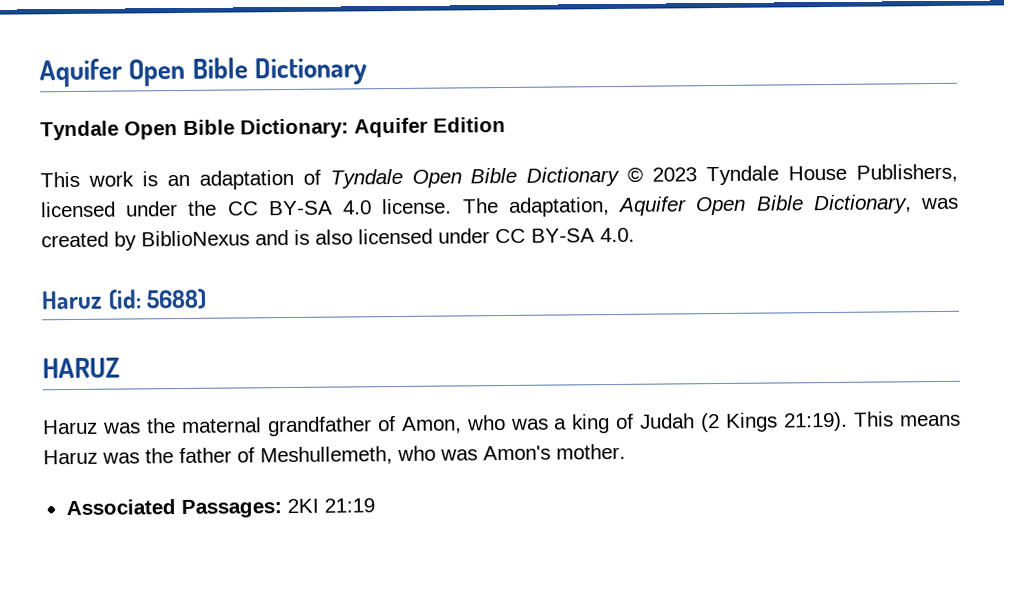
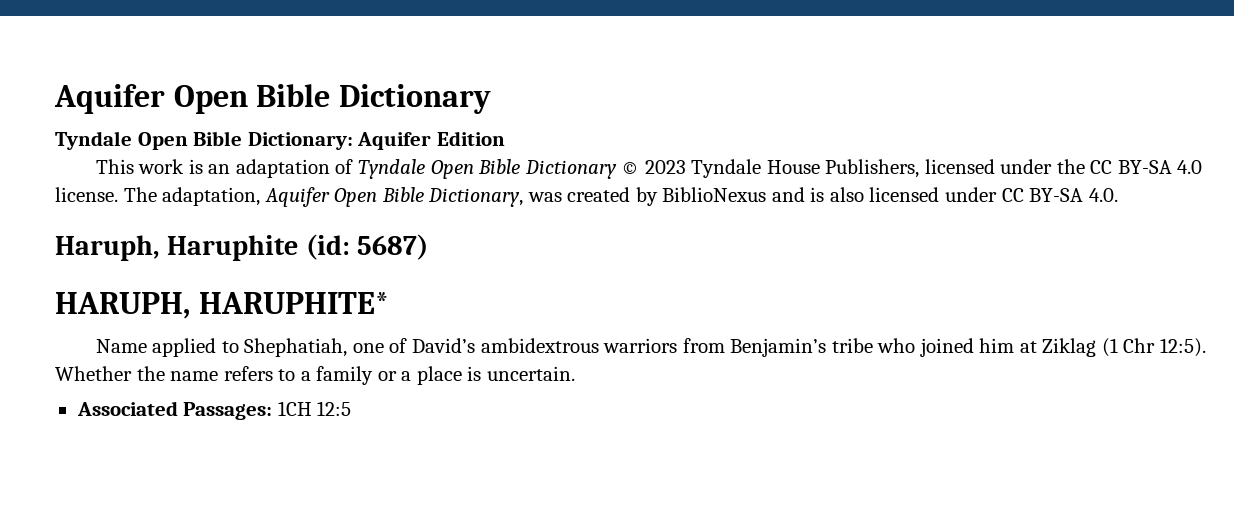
[41,288,207,310] [42,357,120,379] [43,411,962,437] [43,443,626,466] Haruz (id: 5688) // HARUZ // Haruz was the maternal grandfather of Amon, who was a king of Judah (2 Kings 21:19). This means Haruz was the father of Meshullemeth, who was Amon's mother. -> [55,234,429,261] [55,292,390,319] [95,338,1206,357] [55,366,575,385] Haruph, Haruphite (id: 5687) // HARUPH, HARUPHITE* // Name applied to Shephatiah, one of David’s ambidextrous warriors from Benjamin’s tribe who joined him at Ziklag (1 Chr 12:5). Whether the name refers to a family or a place is uncertain.
[286,498,375,514] 2KI 21:19 -> [277,401,352,416] 1CH 12:5

